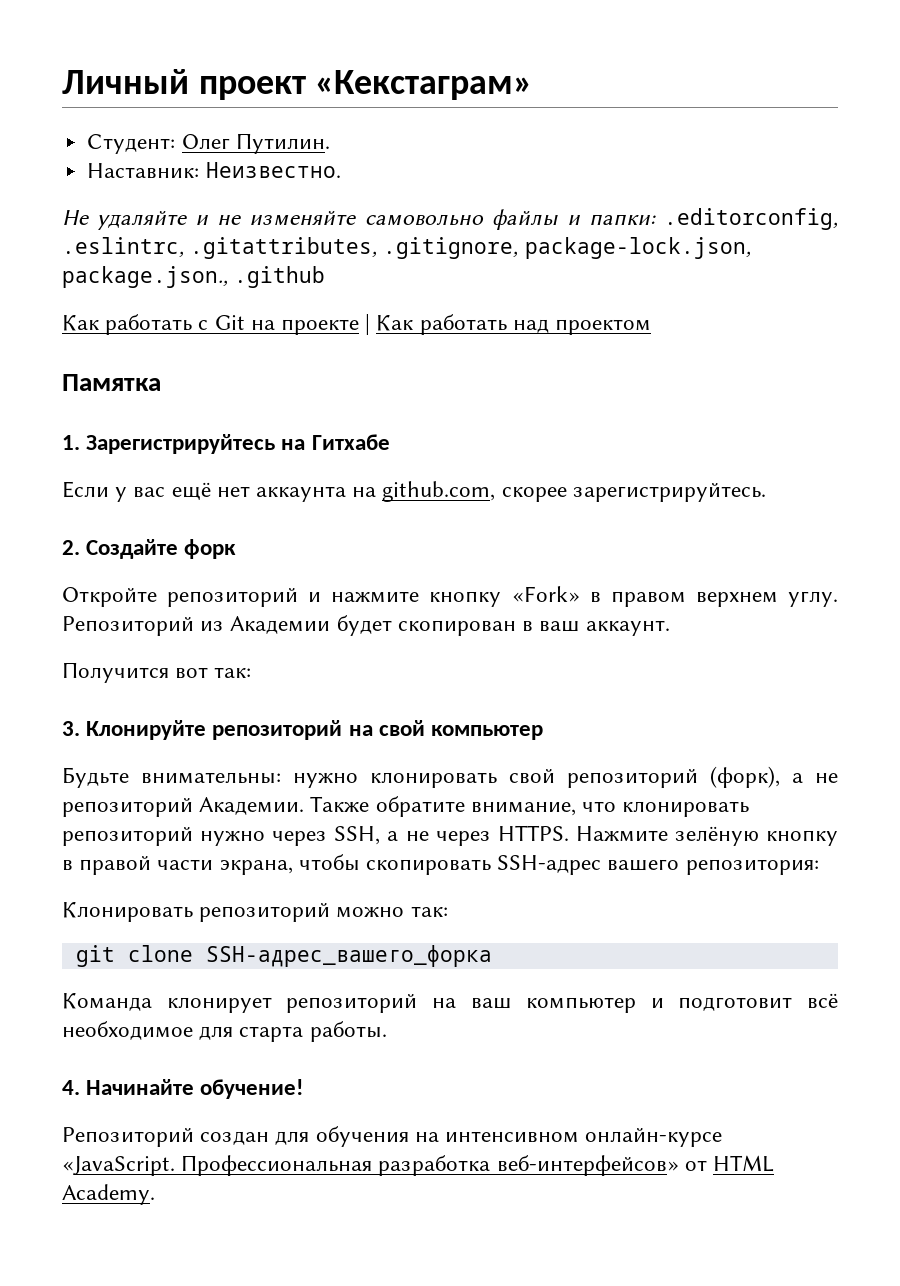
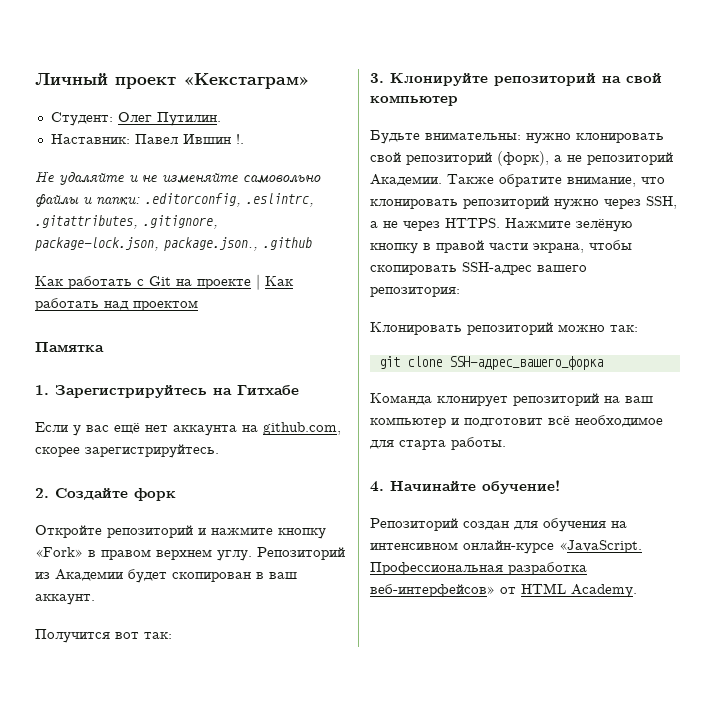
[205,162,341,178] Неизвестно. -> [134,134,244,144] Павел Ившин !.

